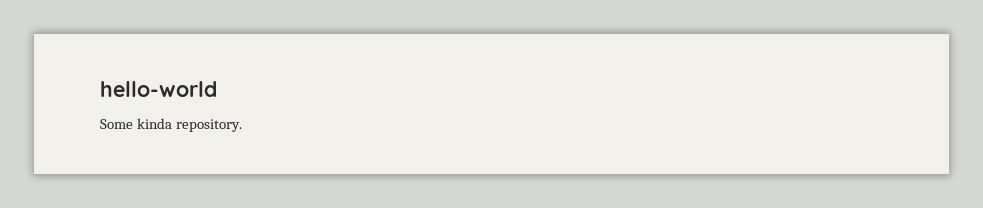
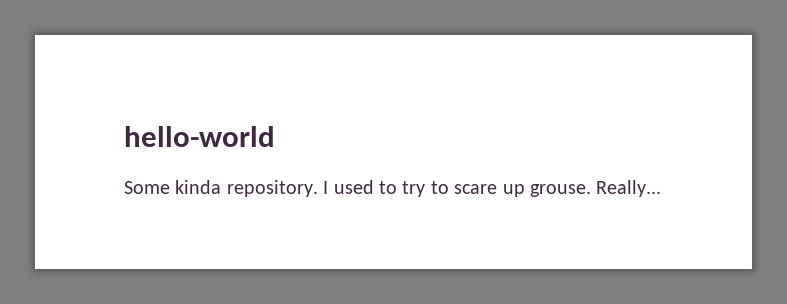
(242, 125) none -> [323,180,662,197] I used to try to scare up grouse. Really...

